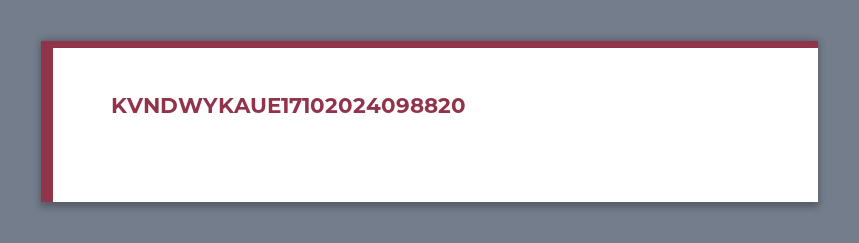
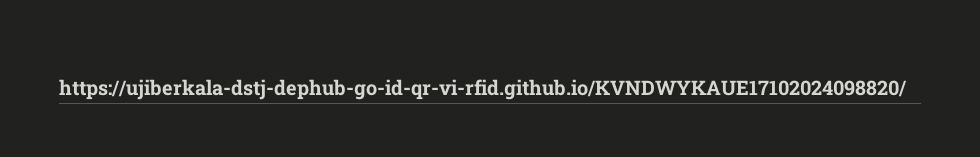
[111,98,466,113] KVNDWYKAUE17102024098820 -> [59,79,907,100] https://ujiberkala-dstj-dephub-go-id-qr-vi-rfid.github.io/KVNDWYKAUE17102024098820/

